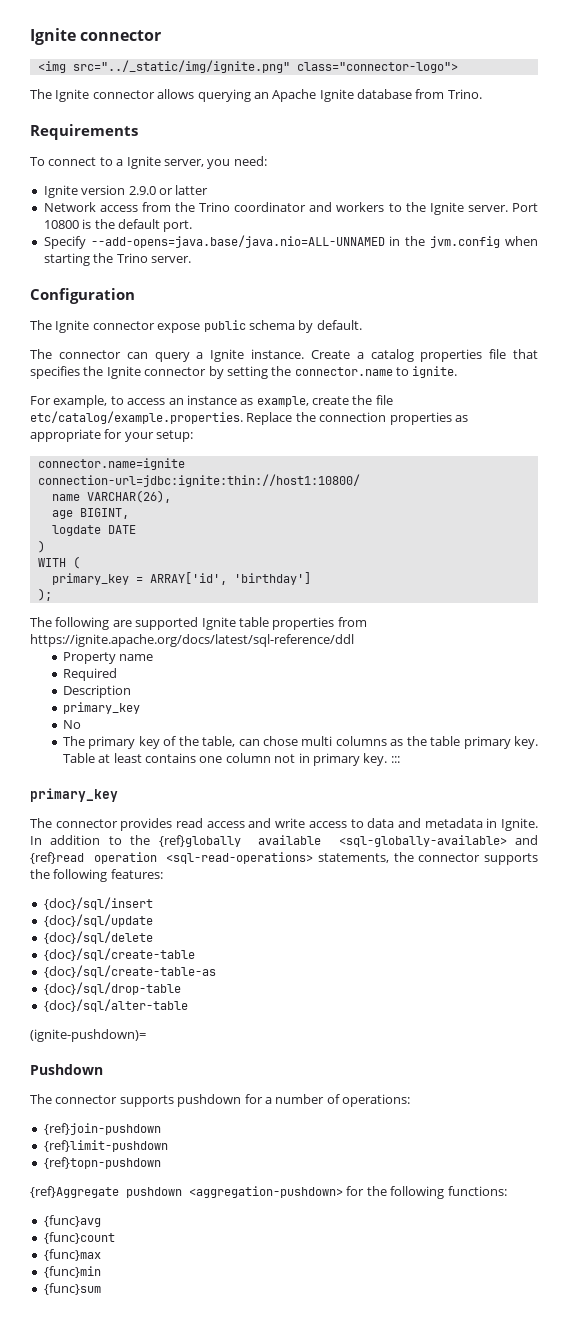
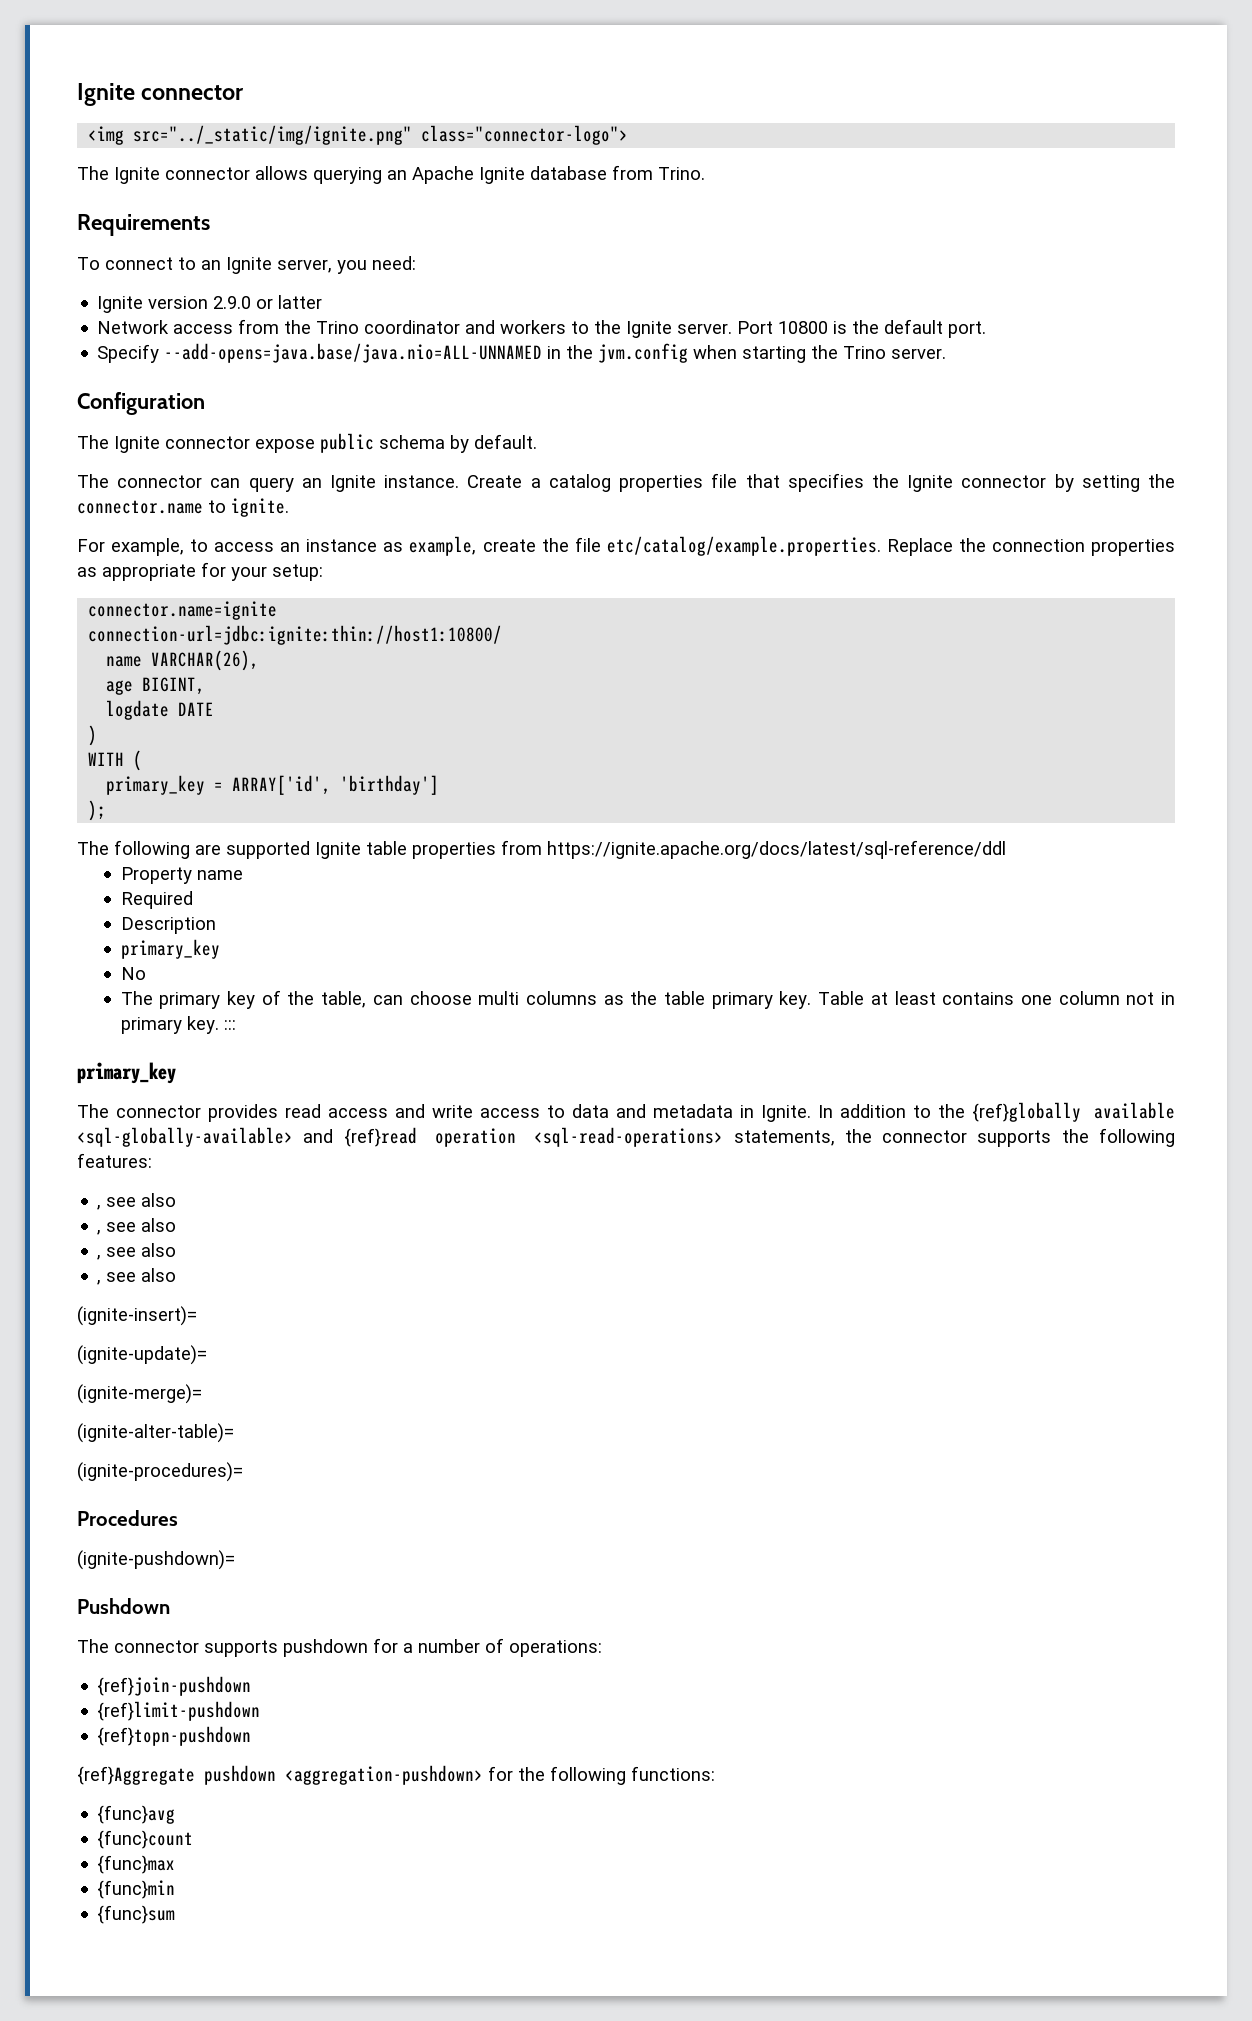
[116,159,124,166] a -> [201,260,221,270] an
[196,352,204,359] a -> [301,478,322,488] an
[262,736,298,746] chose -> [409,991,472,1005] choose
[43,897,153,910] [43,914,153,927] [43,931,153,944] [43,948,195,961] [43,965,216,978] [43,982,181,995] [43,999,188,1012] {doc}/sql/insert // {doc}/sql/update // {doc}/sql/delete // {doc}/sql/create-table // {doc}/sql/create-table-as // {doc}/sql/drop-table // {doc}/sql/alter-table -> [97,1193,177,1210] [97,1218,177,1235] [97,1243,177,1260] [97,1268,177,1285] [77,1306,197,1326] [77,1345,207,1365] [77,1384,202,1404] [77,1423,234,1443] [77,1462,243,1482] [77,1510,178,1526] , see also // , see also // , see also // , see also // (ignite-insert)= // (ignite-update)= // (ignite-merge)= // (ignite-alter-table)= // (ignite-procedures)= // Procedures

